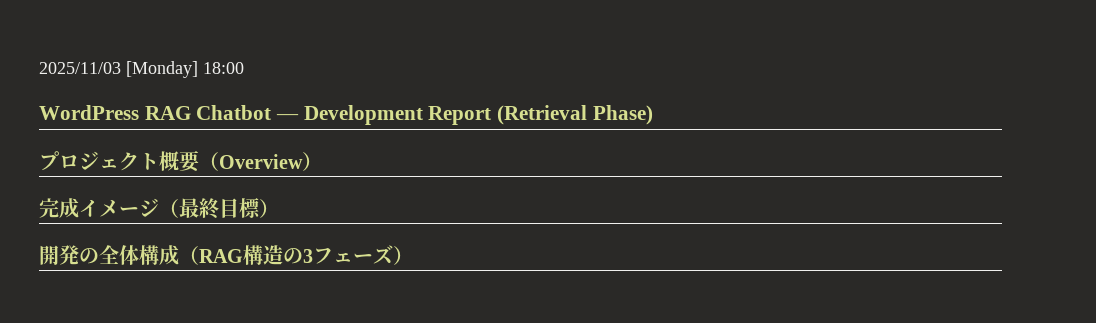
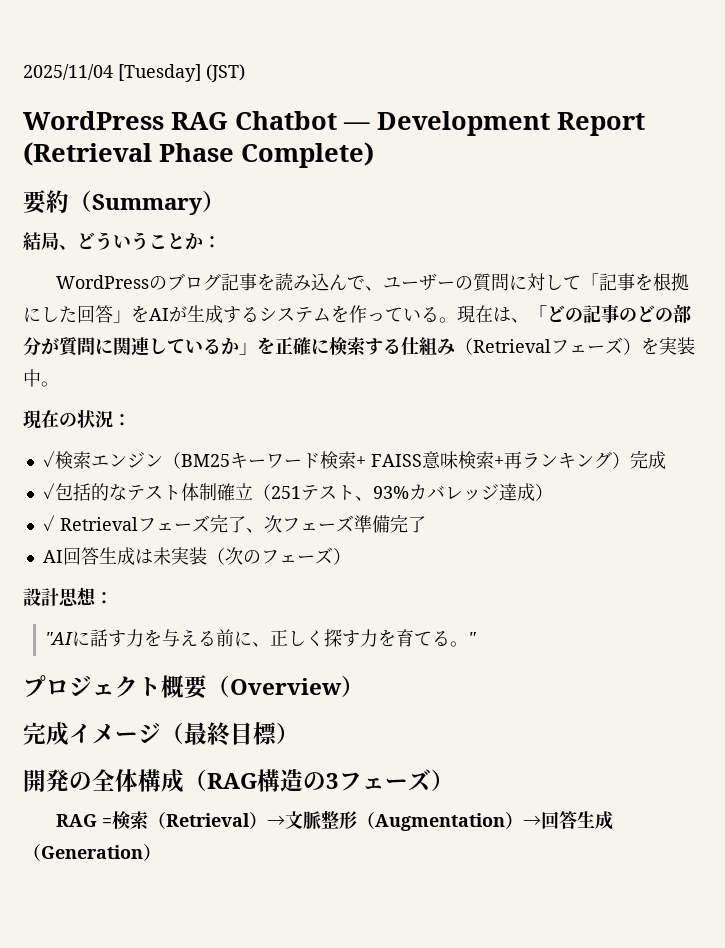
[39,61,244,78] 2025/11/03 [Monday] 18:00 -> [23,64,245,82] 2025/11/04 [Tuesday] (JST)
[592,105,653,125] Phase) -> [159,142,374,168] [23,190,225,215] [23,232,221,250] [56,273,690,292] [23,304,691,323] [23,336,695,357] [23,369,59,387] [23,409,131,429] [42,450,666,469] [42,483,553,501] [42,514,426,533] [42,547,351,565] [23,587,113,607] [45,629,478,647] Phase Complete) // 要約（Summary） // 結局、どういうことか： // WordPressのブログ記事を読み込んで、ユーザーの質問に対して「記事を根拠にした回答」をAIが生成するシステムを作っている。現在は、「どの記事のどの部分が質問に関連しているか」を正確に検索する仕組み（Retrievalフェーズ）を実装中。 // 現在の状況： // ✓検索エンジン（BM25キーワード検索+ FAISS意味検索+再ランキング）完成 // ✓包括的なテスト体制確立（251テスト、93%カバレッジ達成） // ✓ Retrievalフェーズ完了、次フェーズ準備完了 // AI回答生成は未実装（次のフェーズ） // 設計思想： // "AIに話す力を与える前に、正しく探す力を育てる。"
(413, 255) none -> [56,810,614,831] [23,843,161,861] // RAG =検索（Retrieval）→文脈整形（Augmentation）→回答生成（Generation）

